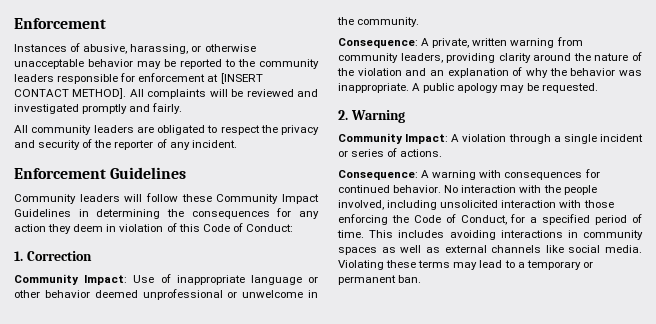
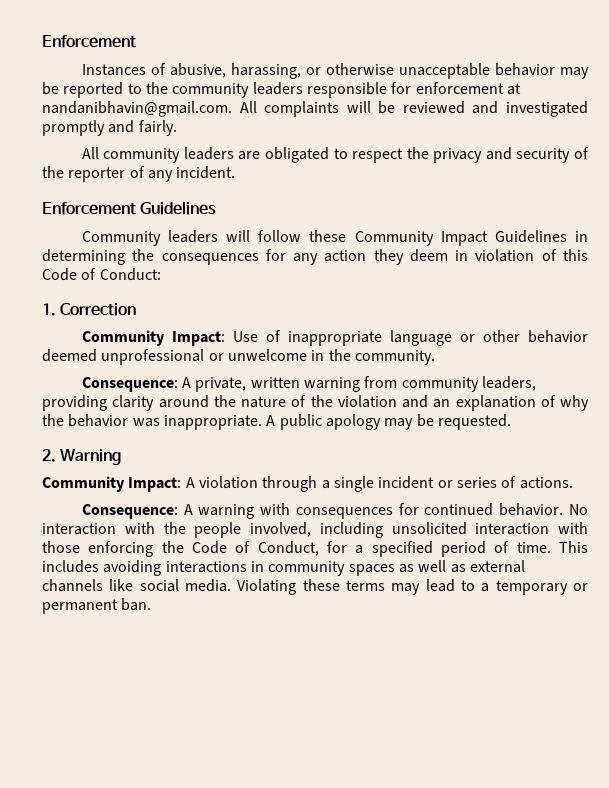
[220,73,263,84] [14,88,127,99] [INSERT CONTACT METHOD]. -> [42,101,232,117] nandanibhavin@gmail.com.

